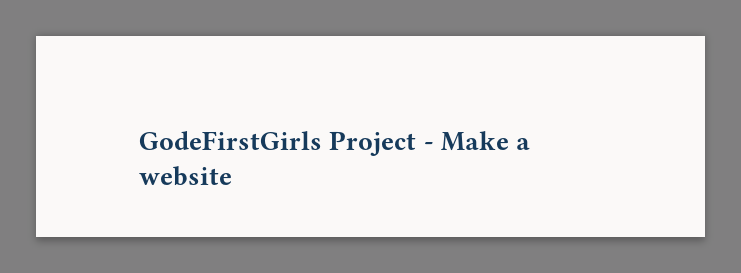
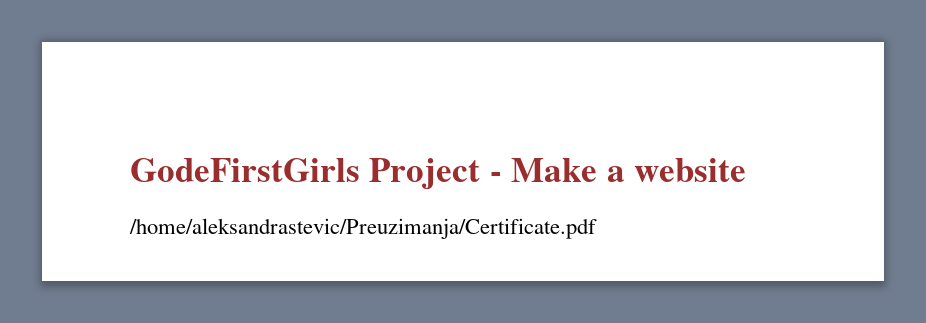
(232, 176) none -> [129,218,597,239] // /home/aleksandrastevic/Preuzimanja/Certificate.pdf

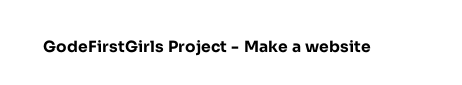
[129,218,597,239] // /home/aleksandrastevic/Preuzimanja/Certificate.pdf -> (371, 46) none

